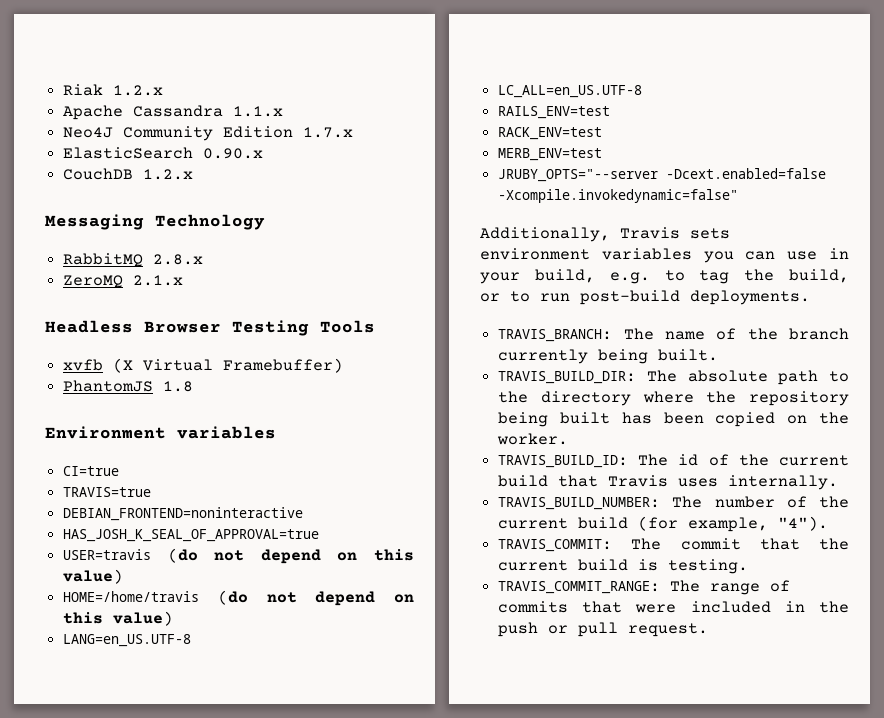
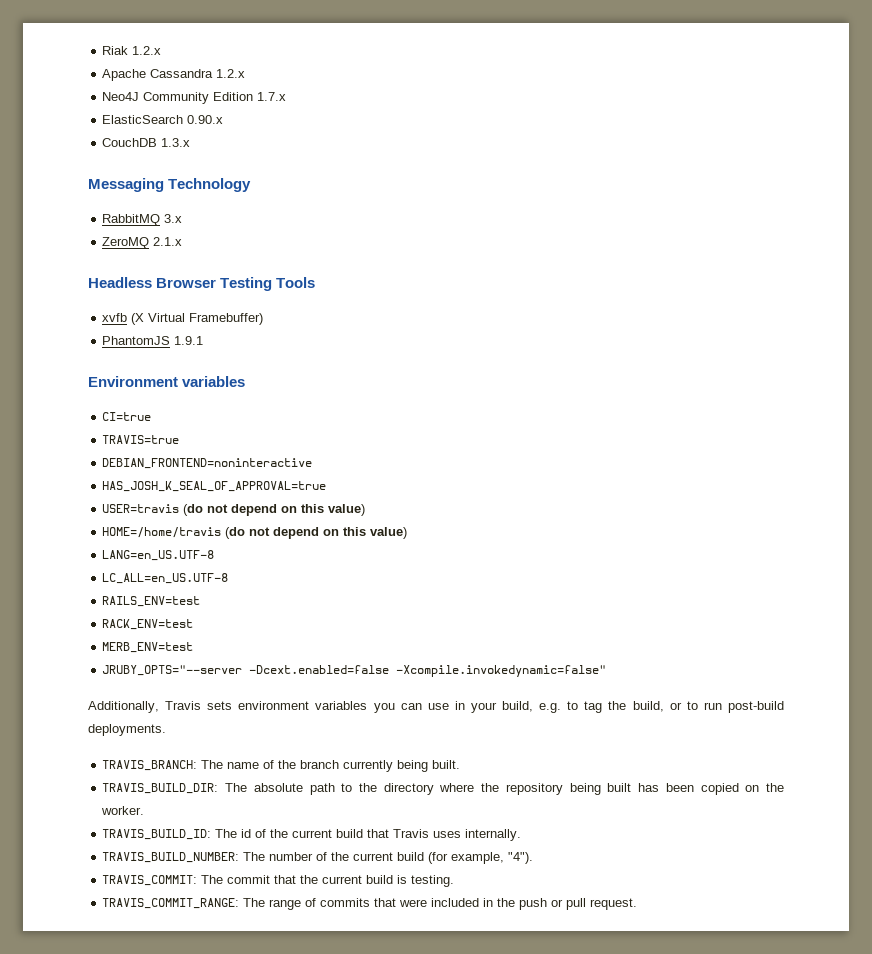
[233,106,284,117] 1.1.x -> [216,69,246,78] 1.2.x
[143,169,194,180] 1.2.x -> [161,138,191,147] 1.3.x
[153,254,204,265] 2.8.x -> [164,214,183,223] 3.x
[163,381,194,392] 1.8 -> [174,336,204,345] 1.9.1

